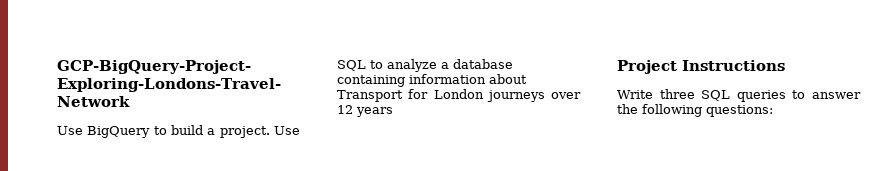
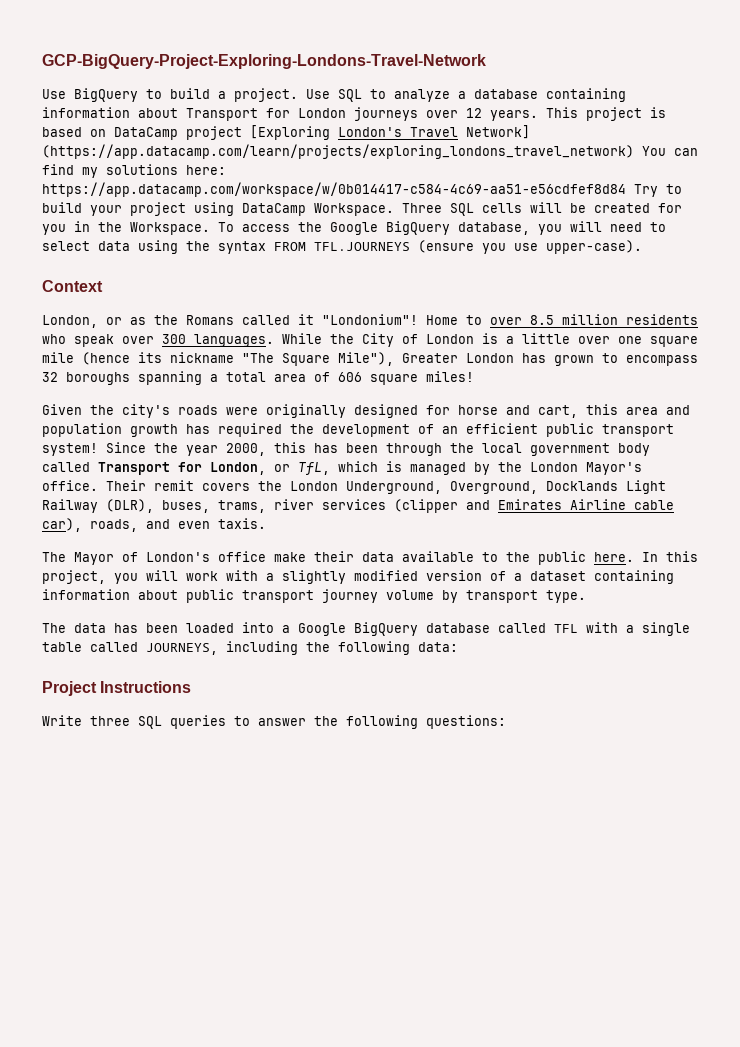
[356,107,393,117] years -> [490,107,666,121] [42,125,530,140] [42,144,698,159] [42,164,226,178] [42,182,682,197] [42,202,682,216] [42,221,666,235] [42,240,642,254] [42,280,103,292] [42,314,698,328] [42,333,698,347] [42,352,698,366] [42,371,474,385] [42,404,690,418] [42,423,674,437] [42,442,650,456] [42,461,642,475] [42,480,666,494] [42,499,674,513] [42,518,266,532] [42,551,698,565] [42,570,674,584] [42,589,586,603] [42,622,690,636] [42,641,458,655] years. This project is based on DataCamp project [Exploring London's Travel Network] (https://app.datacamp.com/learn/projects/exploring_londons_travel_network) You can find my solutions here: https://app.datacamp.com/workspace/w/0b014417-c584-4c69-aa51-e56cdfef8d84 Try to build your project using DataCamp Workspace. Three SQL cells will be created for you in the Workspace. To access the Google BigQuery database, you will need to select data using the syntax FROM TFL.JOURNEYS (ensure you use upper-case). // Context // London, or as the Romans called it "Londonium"! Home to over 8.5 million residents who speak over 300 languages. While the City of London is a little over one square mile (hence its nickname "The Square Mile"), Greater London has grown to encompass 32 boroughs spanning a total area of 606 square miles! // Given the city's roads were originally designed for horse and cart, this area and population growth has required the development of an efficient public transport system! Since the year 2000, this has been through the local government body called Transport for London, or TfL, which is managed by the London Mayor's office. Their remit covers the London Underground, Overground, Docklands Light Railway (DLR), buses, trams, river services (clipper and Emirates Airline cable car), roads, and even taxis. // The Mayor of London's office make their data available to the public here. In this project, you will work with a slightly modified version of a dataset containing information about public transport journey volume by transport type. // The data has been loaded into a Google BigQuery database called TFL with a single table called JOURNEYS, including the following data:

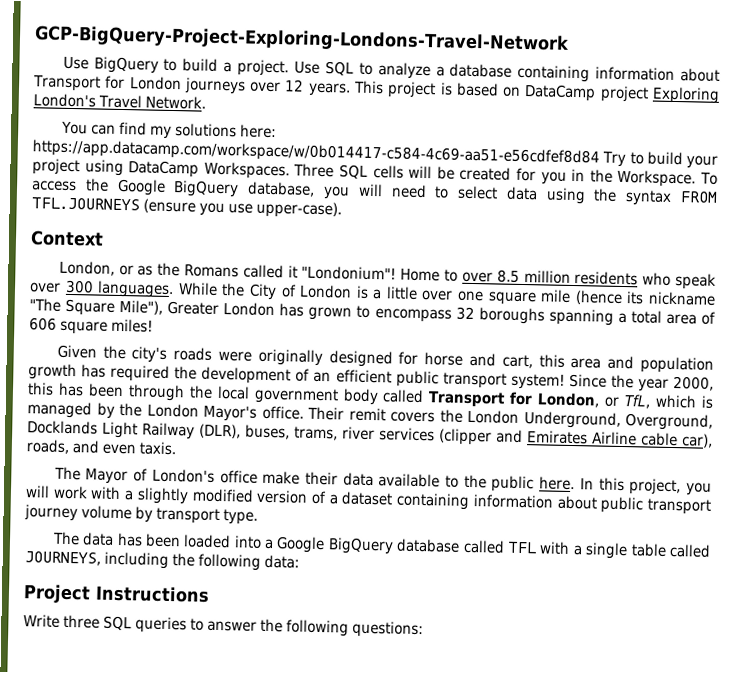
[250,125,330,140] [Exploring -> [652,86,721,104] Exploring
[466,125,530,139] [42,144,634,159] Network] (https://app.datacamp.com/learn/projects/exploring_londons_travel_network) -> [145,95,207,110] Network. //
[314,203,394,216] Workspace. -> [203,161,290,180] Workspaces.

